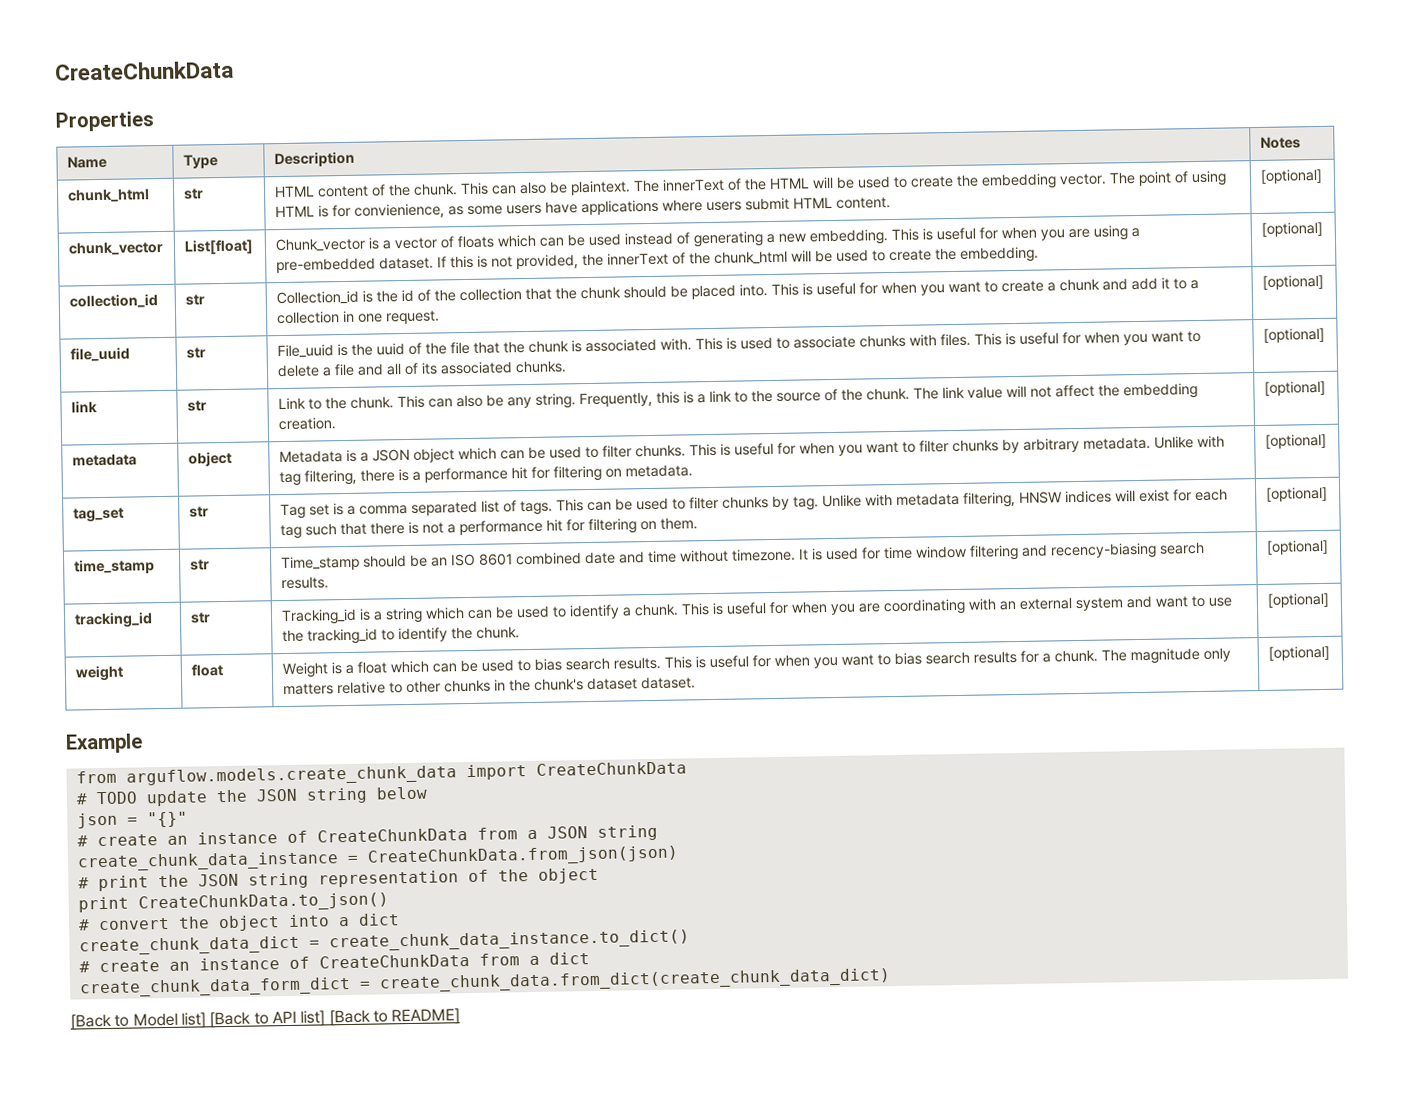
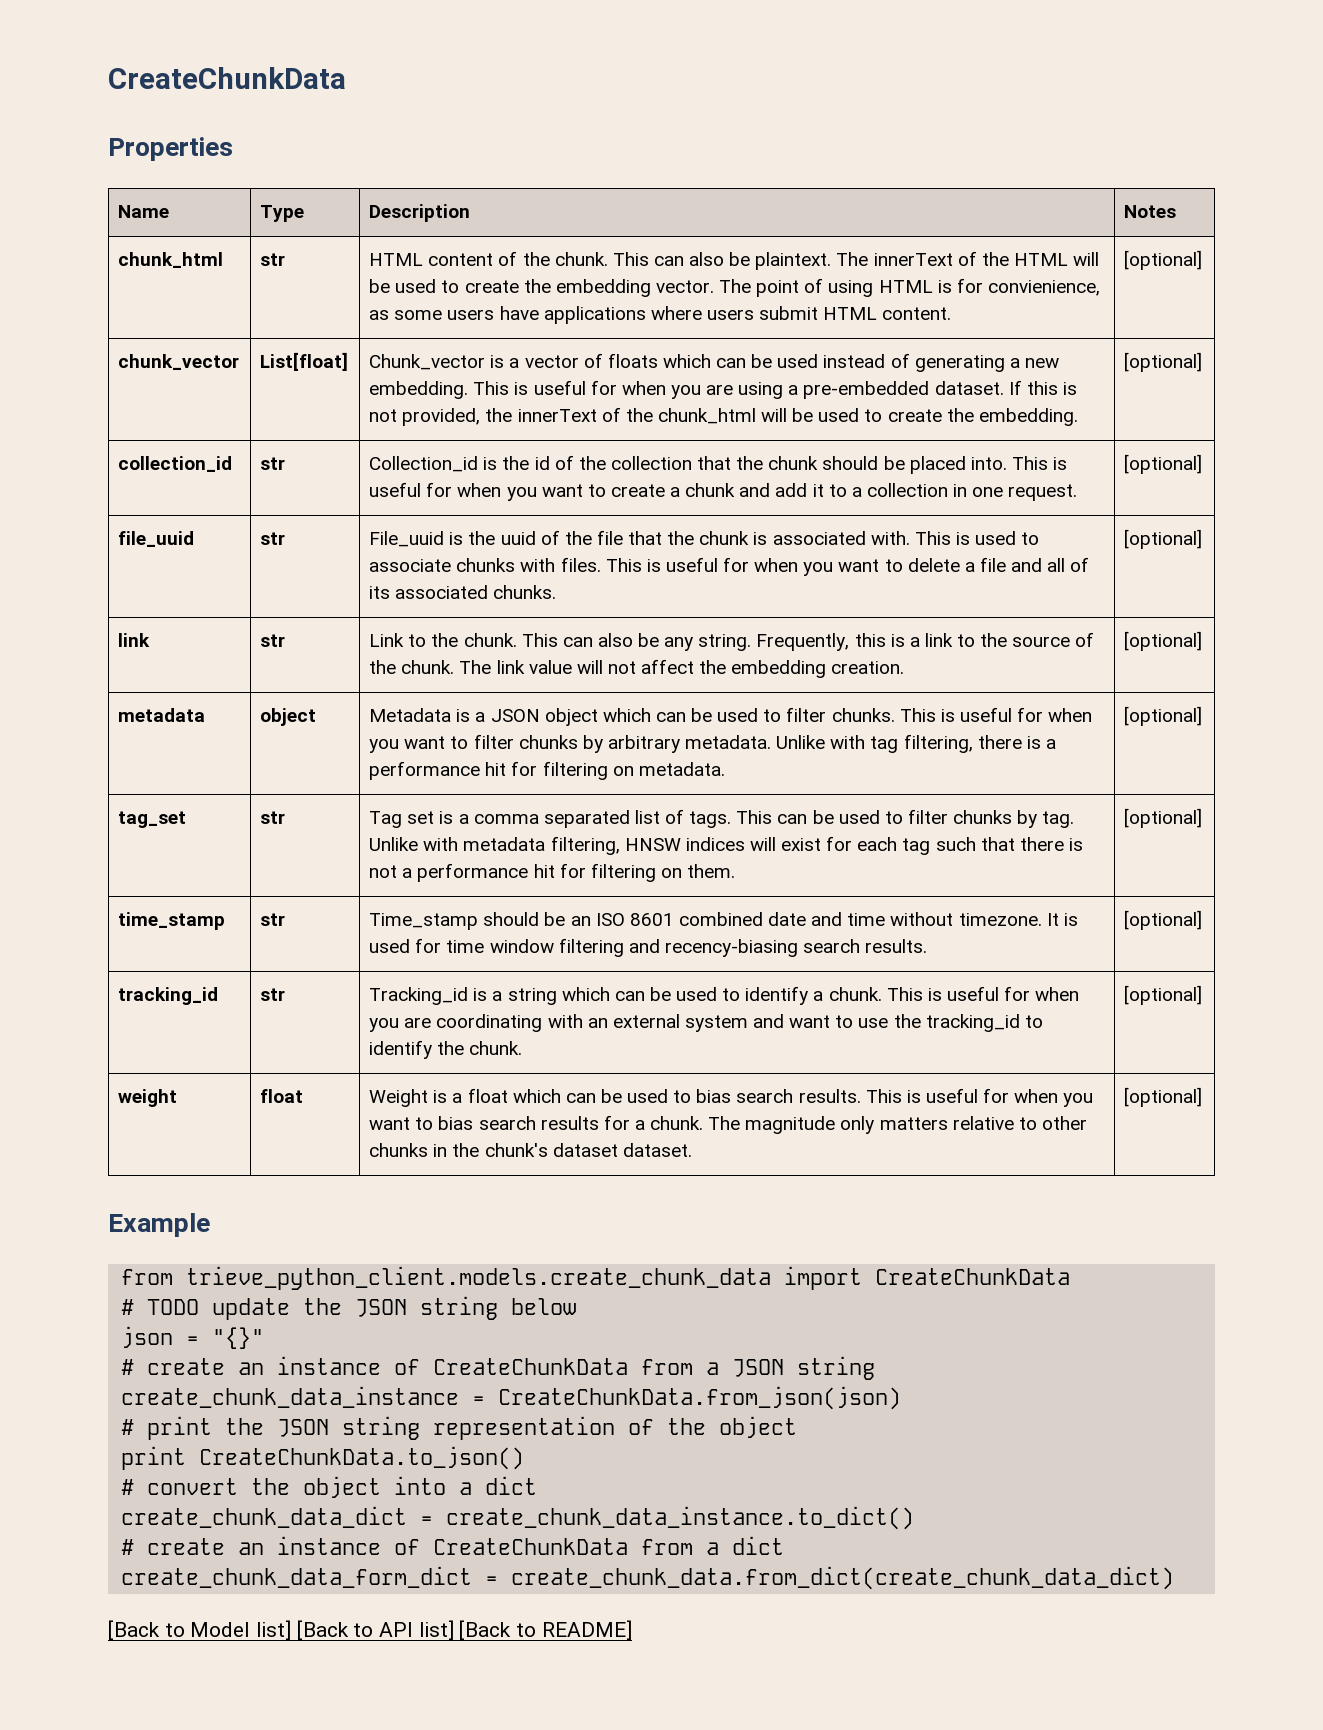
[125,765,457,787] arguflow.models.create_chunk_data -> [185,1266,771,1290] trieve_python_client.models.create_chunk_data

